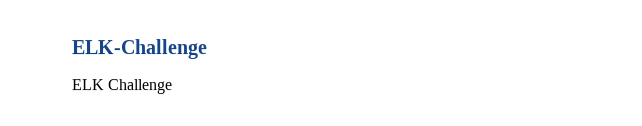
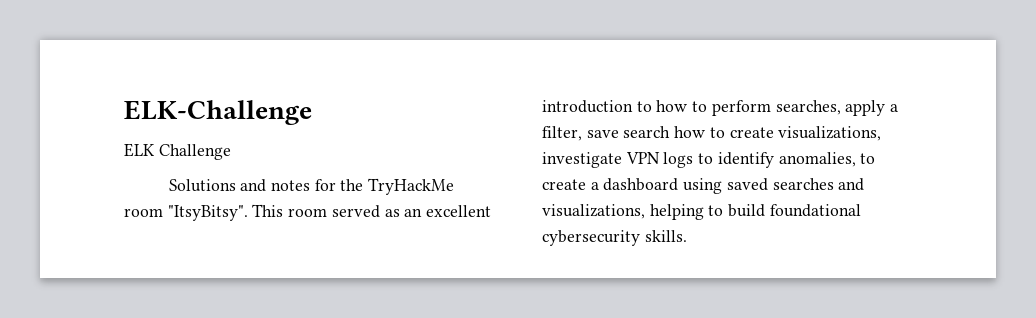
(174, 87) none -> [168,178,455,195] [124,204,492,221] [542,100,899,116] [542,126,882,141] [542,152,876,168] [542,178,865,194] [542,204,861,220] [542,230,687,246] // Solutions and notes for the TryHackMe room "ItsyBitsy". This room served as an excellent introduction to how to perform searches, apply a filter, save search how to create visualizations, investigate VPN logs to identify anomalies, to create a dashboard using saved searches and visualizations, helping to build foundational cybersecurity skills.

